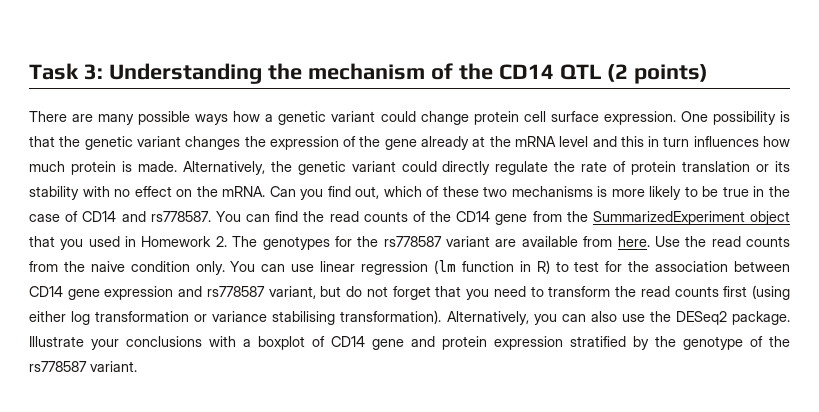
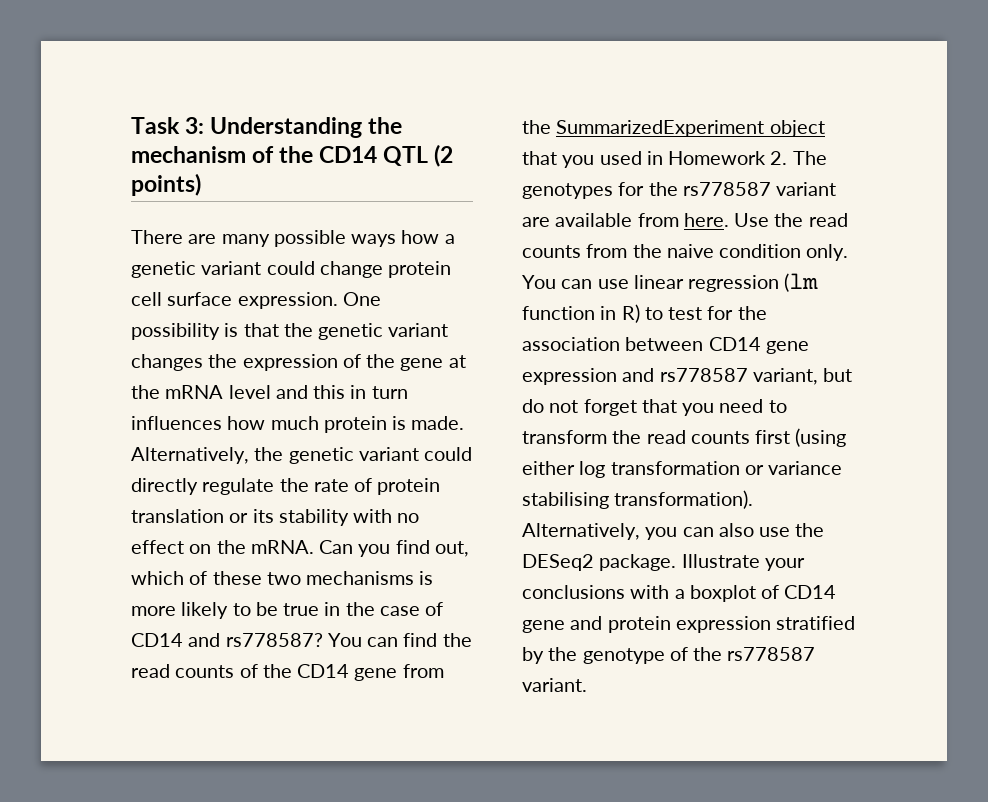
[421,136,470,150] already -> (444, 364) none
[150,211,211,222] rs778587. -> [225,633,323,647] rs778587?

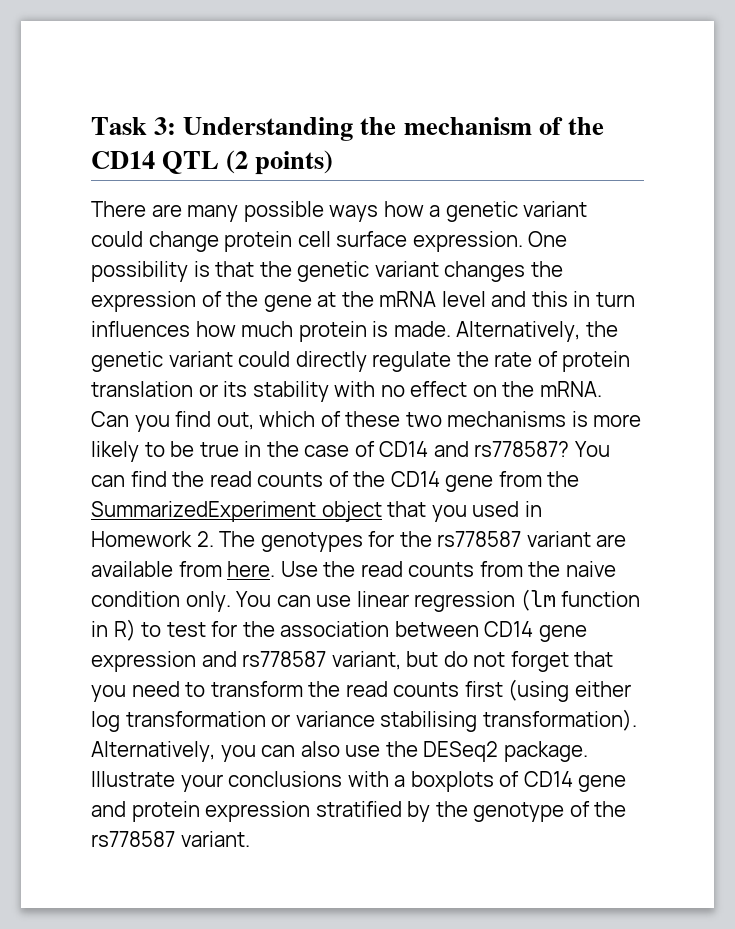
[689,585,756,602] boxplot -> [410,771,494,792] boxplots

